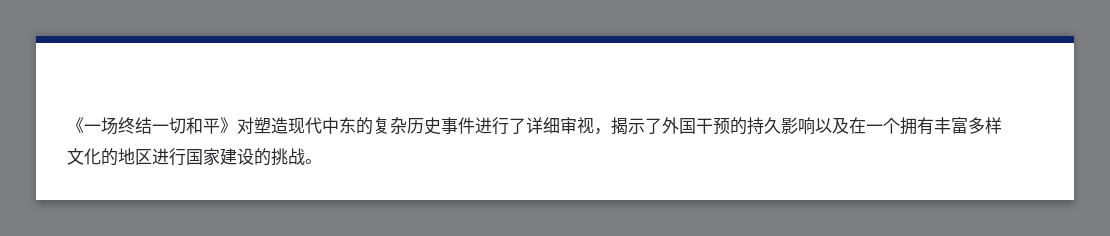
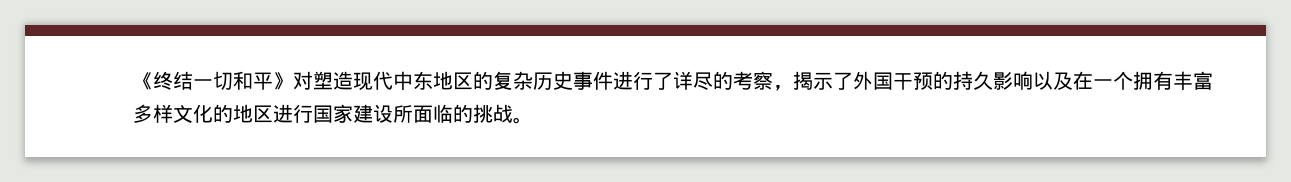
[84,117,118,135] 一场 -> (153, 81) none
(356, 125) none -> [433,71,473,90] 地区
[543,117,594,134] 细审视 -> [693,71,773,90] 尽的考察
(254, 156) none -> [393,104,453,123] 所面临

